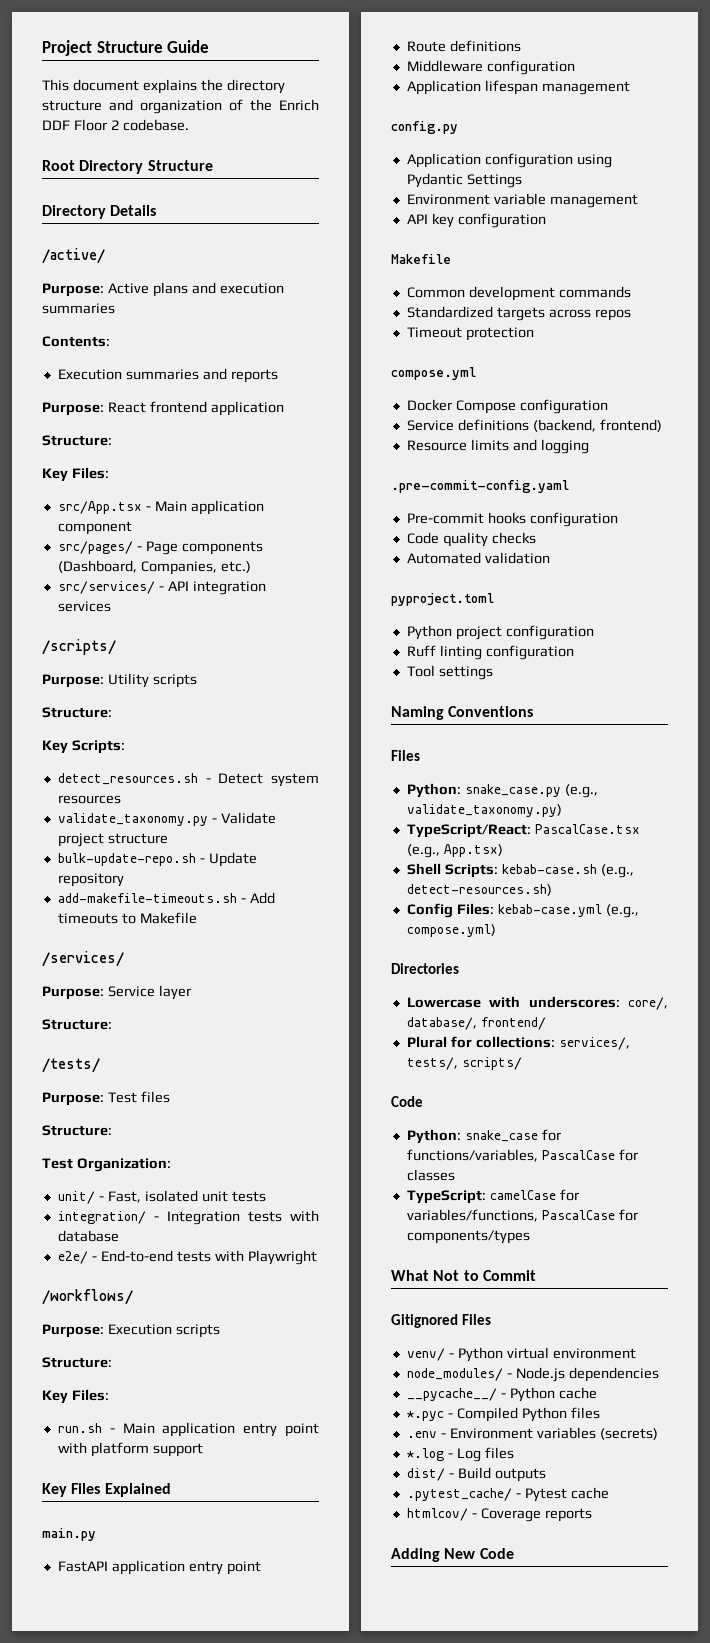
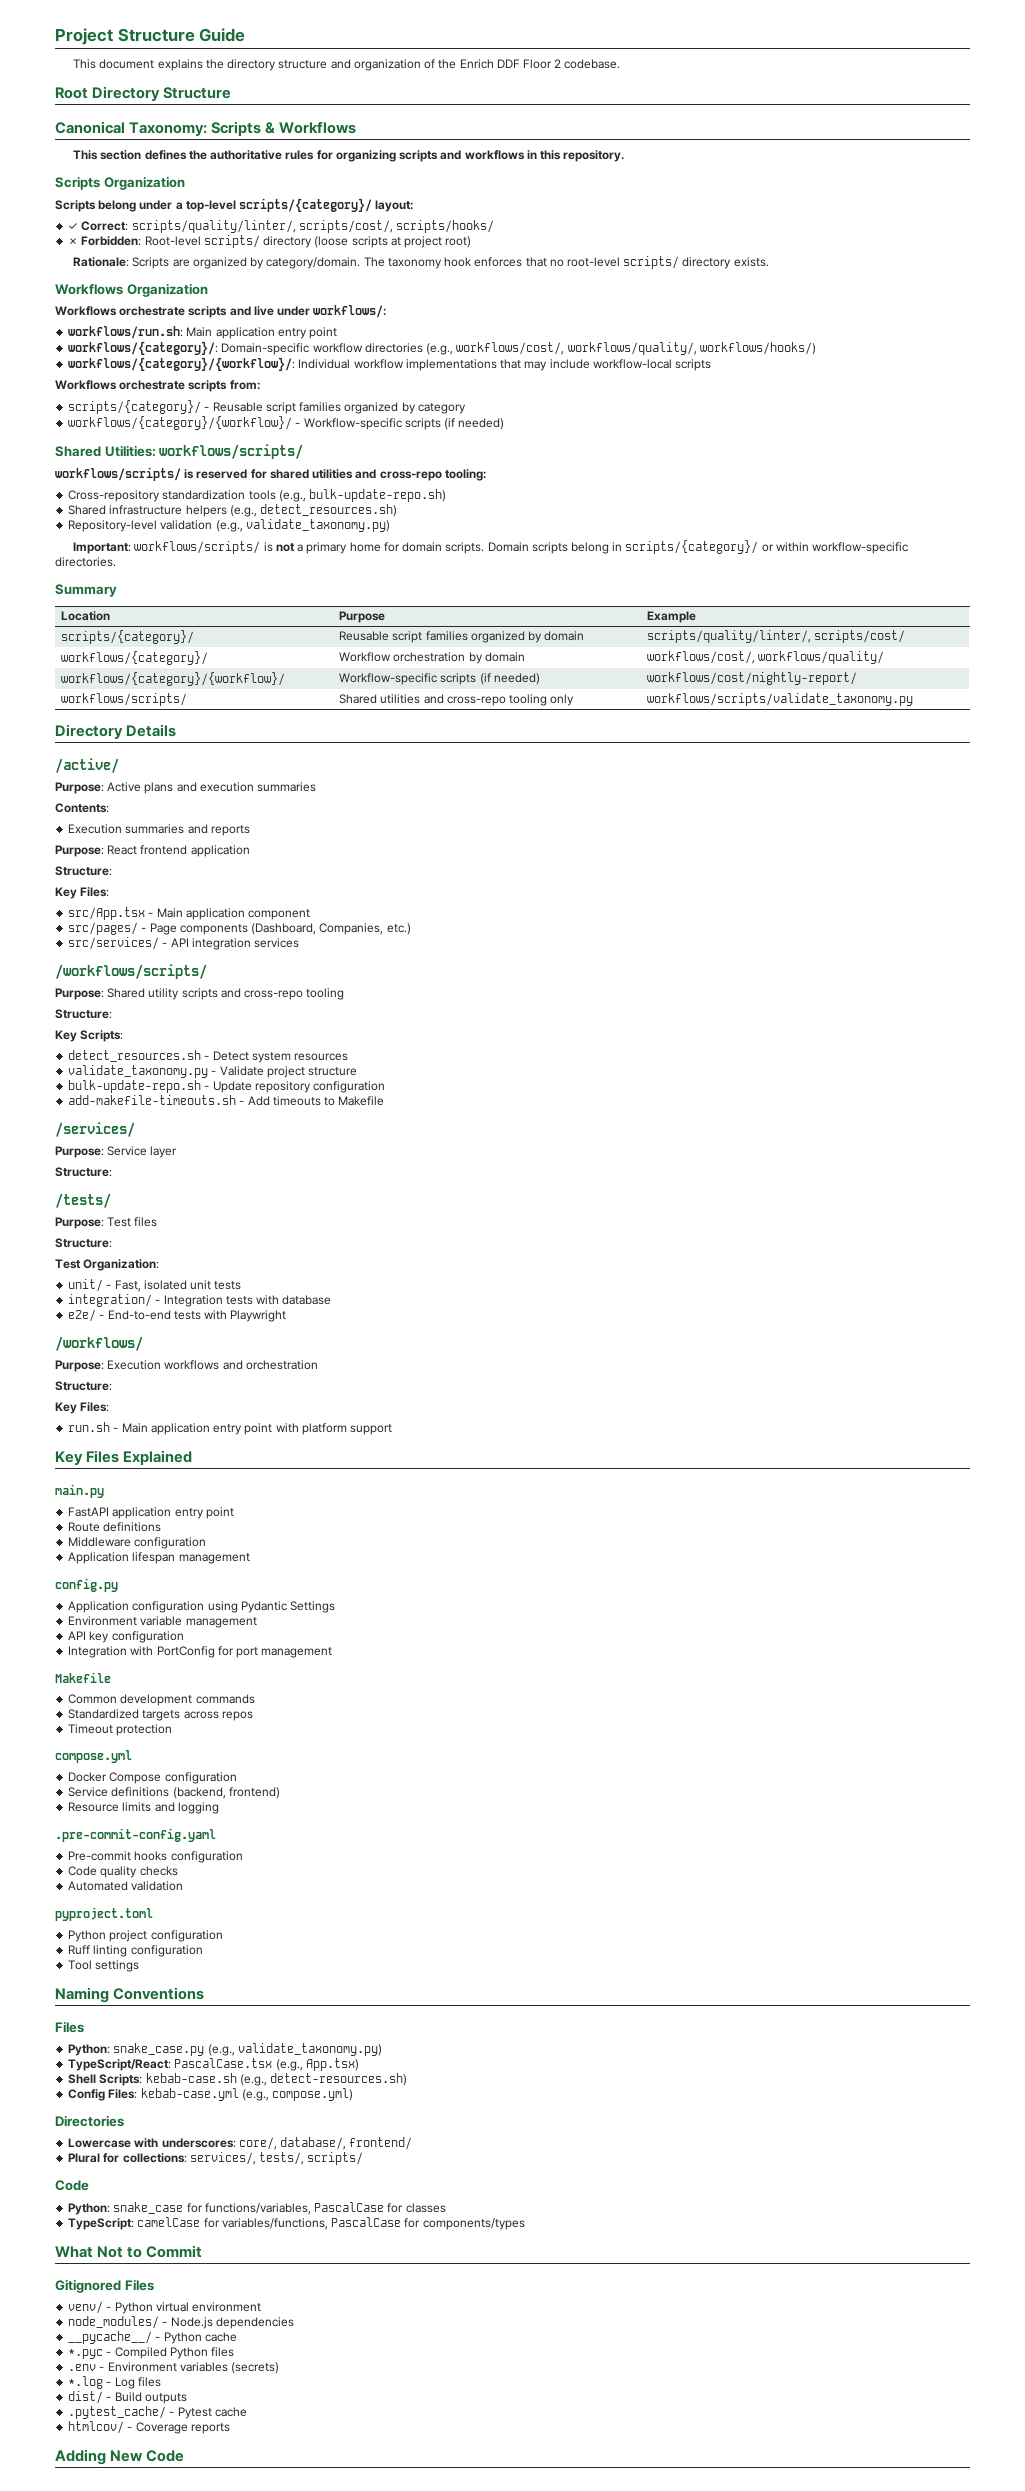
(213, 165) none -> [55,121,357,136] [73,150,625,162] [55,176,185,190] [55,198,414,212] [68,220,495,233] [68,235,472,248] [73,256,769,269] [55,283,208,297] [55,305,387,318] [68,326,338,339] [68,341,816,355] [68,357,712,371] [55,380,260,392] [68,400,466,414] [68,416,505,430] [55,444,304,459] [55,467,486,481] [68,489,447,502] [68,504,398,517] [68,519,390,532] [73,540,909,554] [55,557,116,567] [55,584,117,597] [61,611,111,621] [339,611,386,623] [647,611,697,623] [61,630,195,644] [339,631,585,643] [647,630,906,643] [61,651,209,665] [339,652,525,664] [647,651,885,664] [61,672,286,686] [339,673,540,685] [647,672,858,685] [61,693,188,706] [339,694,575,706] [647,693,914,706] // Canonical Taxonomy: Scripts & Workflows // This section defines the authoritative rules for organizing scripts and workflows in this repository. // Scripts Organization // Scripts belong under a top-level scripts/{category}/ layout: // ✓ Correct: scripts/quality/linter/, scripts/cost/, scripts/hooks/ // ✗ Forbidden: Root-level scripts/ directory (loose scripts at project root) // Rationale: Scripts are organized by category/domain. The taxonomy hook enforces that no root-level scripts/ directory exists. // Workflows Organization // Workflows orchestrate scripts and live under workflows/: // workflows/run.sh: Main application entry point // workflows/{category}/: Domain-specific workflow directories (e.g., workflows/cost/, workflows/quality/, workflows/hooks/) // workflows/{category}/{workflow}/: Individual workflow implementations that may include workflow-local scripts // Workflows orchestrate scripts from: // scripts/{category}/ - Reusable script families organized by category // workflows/{category}/{workflow}/ - Workflow-specific scripts (if needed) // Shared Utilities: workflows/scripts/ // workflows/scripts/ is reserved for shared utilities and cross-repo tooling: // Cross-repository standardization tools (e.g., bulk-update-repo.sh) // Shared infrastructure helpers (e.g., detect_resources.sh) // Repository-level validation (e.g., validate_taxonomy.py) // Important: workflows/scripts/ is not a primary home for domain scripts. Domain scripts belong in scripts/{category}/ or within workflow-specific directories. // Summary // Location | Purpose | Example // scripts/{category}/ | Reusable script families organized by domain | scripts/quality/linter/, scripts/cost/ // workflows/{category}/ | Workflow orchestration by domain | workflows/cost/, workflows/quality/ // workflows/{category}/{workflow}/ | Workflow-specific scripts (if needed) | workflows/cost/nightly-report/ // workflows/scripts/ | Shared utilities and cross-repo tooling only | workflows/scripts/validate_taxonomy.py
[42,639,116,655] [42,673,197,688] /scripts/ // Purpose: Utility scripts -> [55,964,207,979] [55,988,345,1000] /workflows/scripts/ // Purpose: Shared utility scripts and cross-repo tooling
(124, 880) none -> [313,1081,386,1093] configuration
[175,1324,220,1338] scripts -> [164,1360,318,1370] workflows and orchestration
(546, 220) none -> [68,1646,333,1658] // Integration with PortConfig for port management

